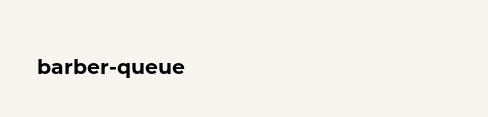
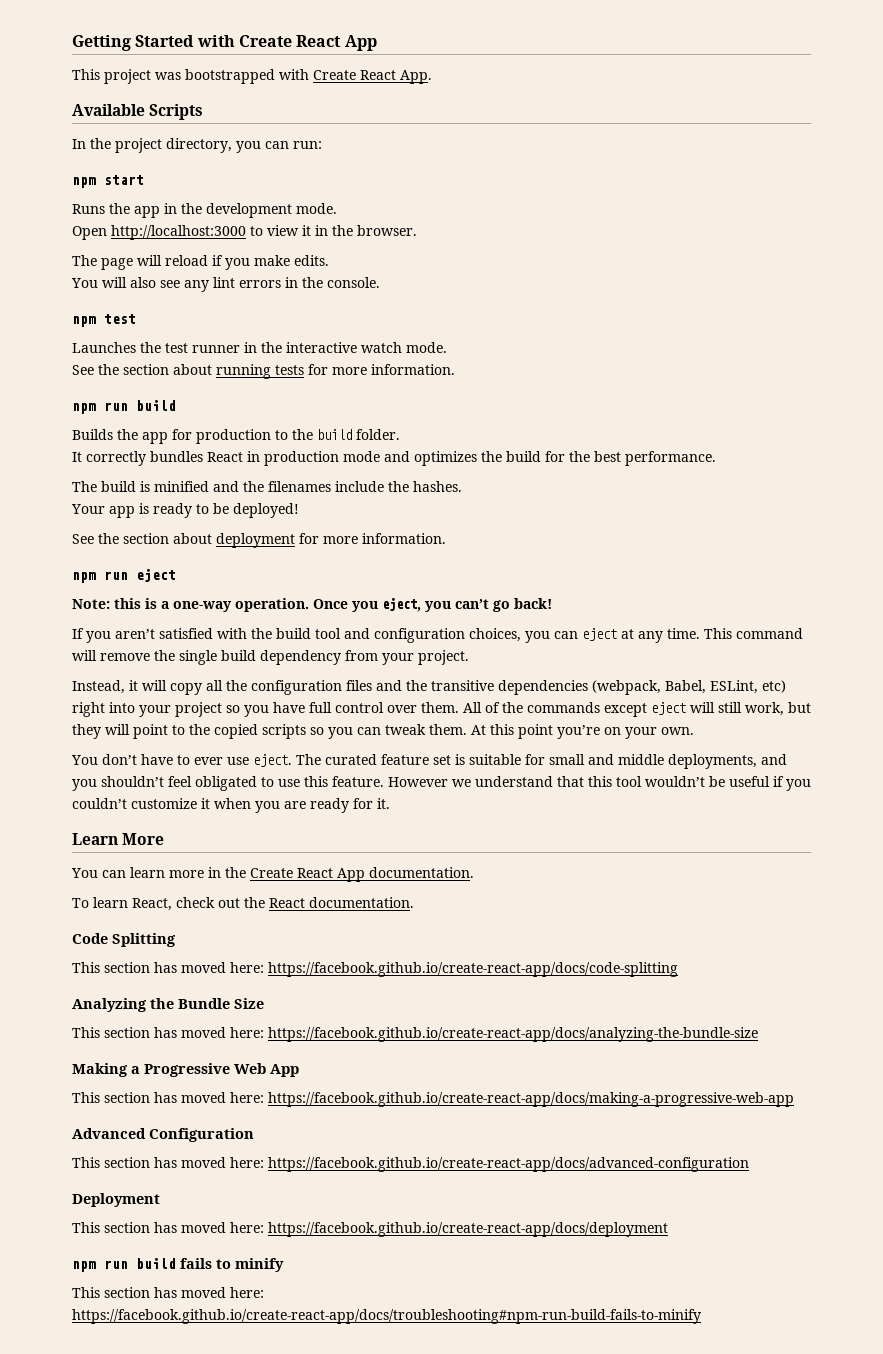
[37,59,185,78] barber-queue -> [72,35,377,51] [72,69,432,84] [72,104,204,120] [72,138,322,153] [72,175,144,188] [72,203,337,218] [72,225,417,240] [72,255,329,270] [71,277,380,292] [72,314,136,327] [72,342,447,353] [72,364,455,379] [72,400,176,414] [72,429,400,444] [72,451,716,466] [72,481,462,492] [71,503,299,518] [72,533,446,548] [72,569,176,583] [72,598,552,612] [72,628,803,643] [72,650,469,665] [72,680,786,695] [72,702,811,717] [72,724,694,739] [71,754,787,769] [72,776,811,791] [72,798,390,813] [72,833,165,845] [71,867,474,882] [72,897,414,911] [72,933,176,947] [72,962,678,977] [72,998,264,1012] [72,1027,758,1042] [72,1063,299,1077] [72,1092,794,1107] [72,1128,254,1142] [72,1157,749,1172] [72,1193,160,1207] [72,1222,668,1237] [72,1258,284,1272] [72,1287,264,1298] [72,1309,701,1324] Getting Started with Create React App // This project was bootstrapped with Create React App. // Available Scripts // In the project directory, you can run: // npm start // Runs the app in the development mode. // Open http://localhost:3000 to view it in the browser. // The page will reload if you make edits. // You will also see any lint errors in the console. // npm test // Launches the test runner in the interactive watch mode. // See the section about running tests for more information. // npm run build // Builds the app for production to the build folder. // It correctly bundles React in production mode and optimizes the build for the best performance. // The build is minified and the filenames include the hashes. // Your app is ready to be deployed! // See the section about deployment for more information. // npm run eject // Note: this is a one-way operation. Once you eject, you can’t go back! // If you aren’t satisfied with the build tool and configuration choices, you can eject at any time. This command will remove the single build dependency from your project. // Instead, it will copy all the configuration files and the transitive dependencies (webpack, Babel, ESLint, etc) right into your project so you have full control over them. All of the commands except eject will still work, but they will point to the copied scripts so you can tweak them. At this point you’re on your own. // You don’t have to ever use eject. The curated feature set is suitable for small and middle deployments, and you shouldn’t feel obligated to use this feature. However we understand that this tool wouldn’t be useful if you couldn’t customize it when you are ready for it. // Learn More // You can learn more in the Create React App documentation. // To learn React, check out the React documentation. // Code Splitting // This section has moved here: https://facebook.github.io/create-react-app/docs/code-splitting // Analyzing the Bundle Size // This section has moved here: https://facebook.github.io/create-react-app/docs/analyzing-the-bundle-size // Making a Progressive Web App // This section has moved here: https://facebook.github.io/create-react-app/docs/making-a-progressive-web-app // Advanced Configuration // This section has moved here: https://facebook.github.io/create-react-app/docs/advanced-configuration // Deployment // This section has moved here: https://facebook.github.io/create-react-app/docs/deployment // npm run build fails to minify // This section has moved here: https://facebook.github.io/create-react-app/docs/troubleshooting#npm-run-build-fails-to-minify

